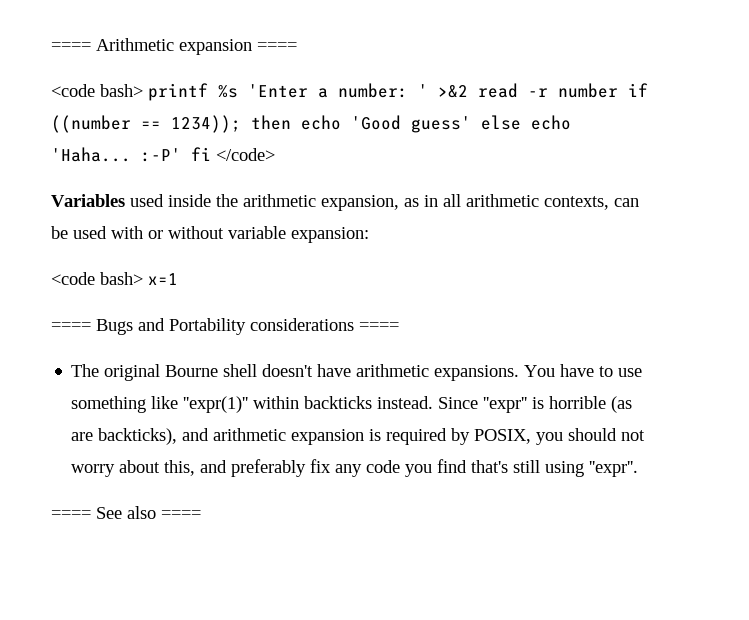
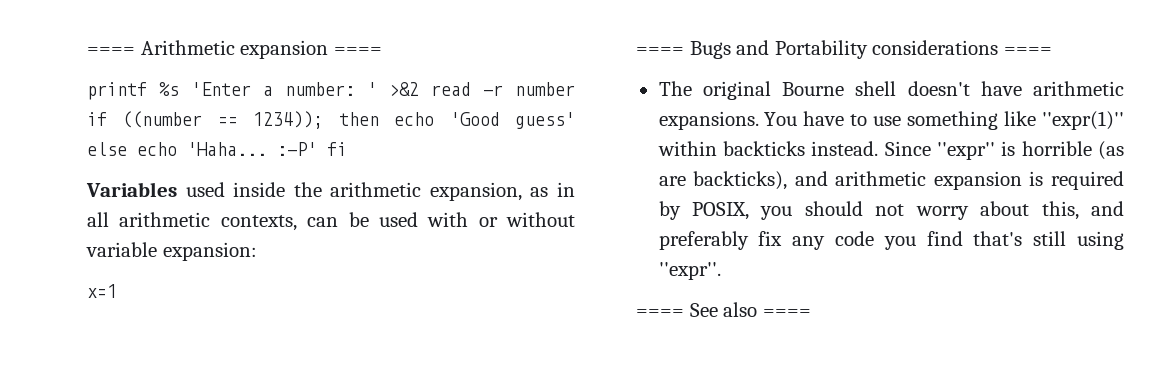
[51,84,143,97] <code bash> -> (382, 51) none
[216,148,275,161] </code> -> (347, 149) none
[51,272,143,285] <code bash> -> (257, 251) none

